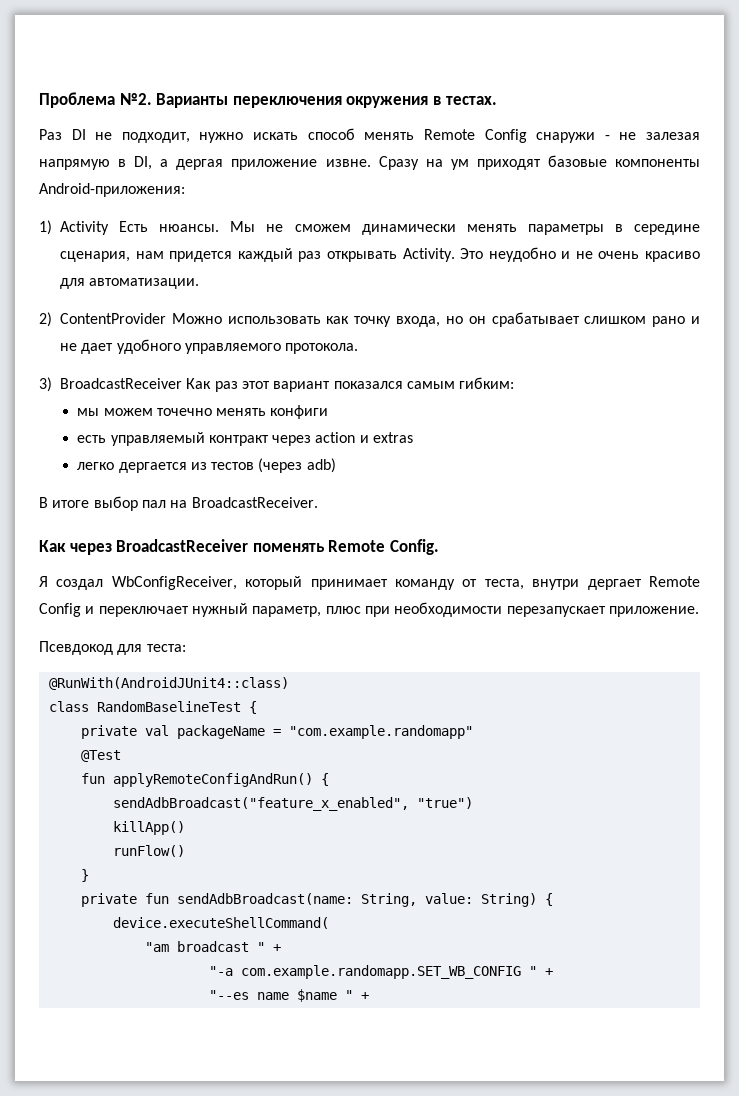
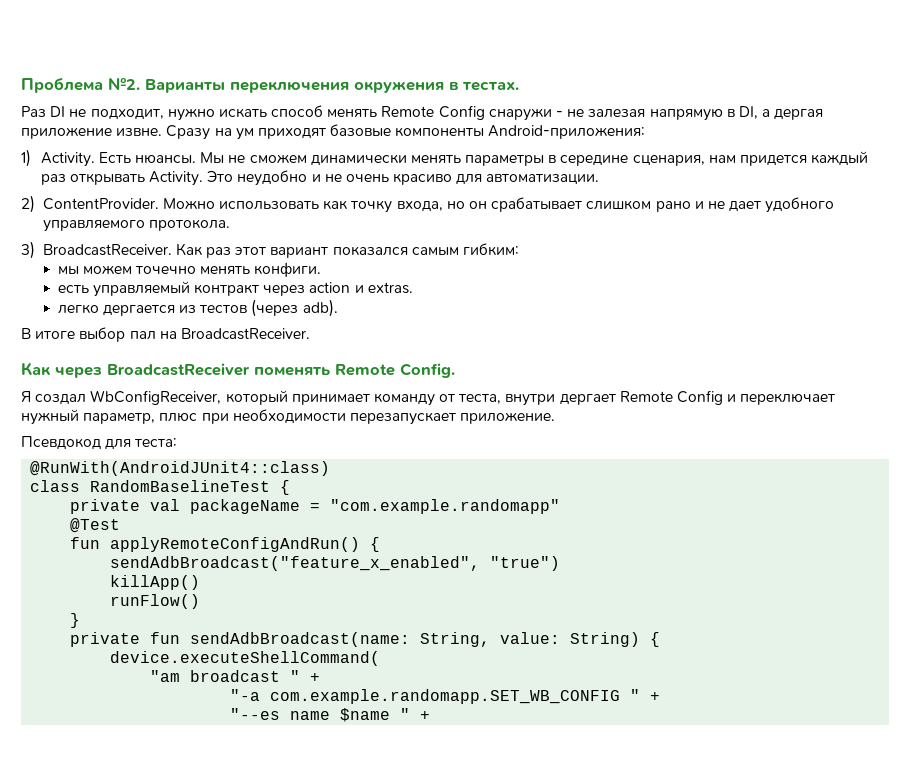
[60,221,109,235] Activity -> [40,152,95,167] Activity.
[60,313,166,324] ContentProvider -> [42,198,159,210] ContentProvider.
[60,378,182,389] BroadcastReceiver -> [42,244,172,256] BroadcastReceiver.
[270,405,329,419] конфиги -> [254,262,322,277] конфиги.
[373,432,414,443] extras -> [367,282,413,294] extras.
[306,458,336,473] adb) -> [302,299,338,317] adb).

